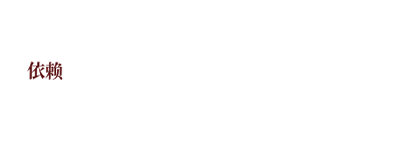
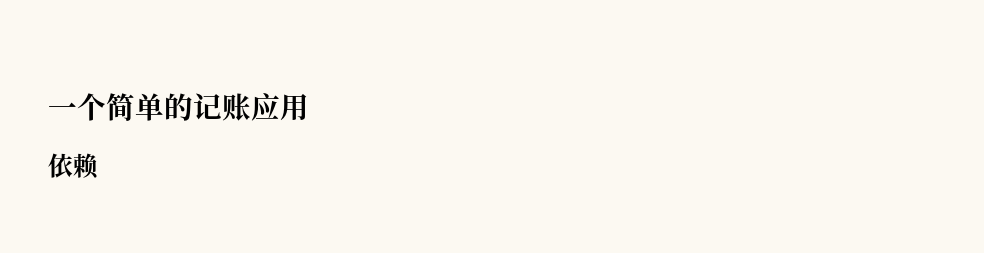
(26, 70) none -> [48,93,309,121] 一个简单的记账应用 //

